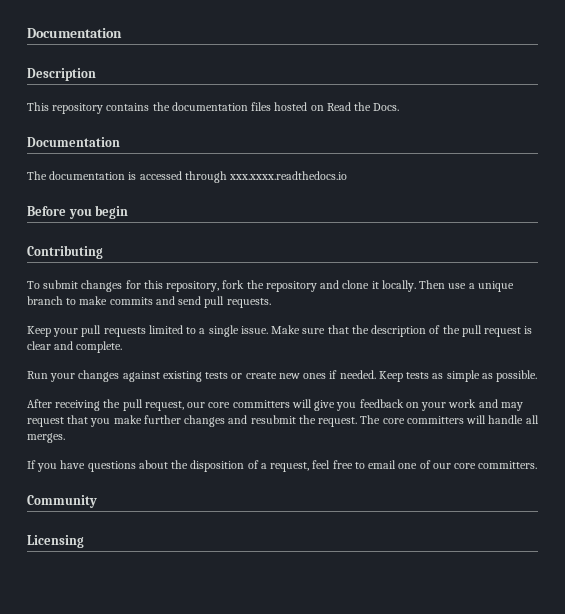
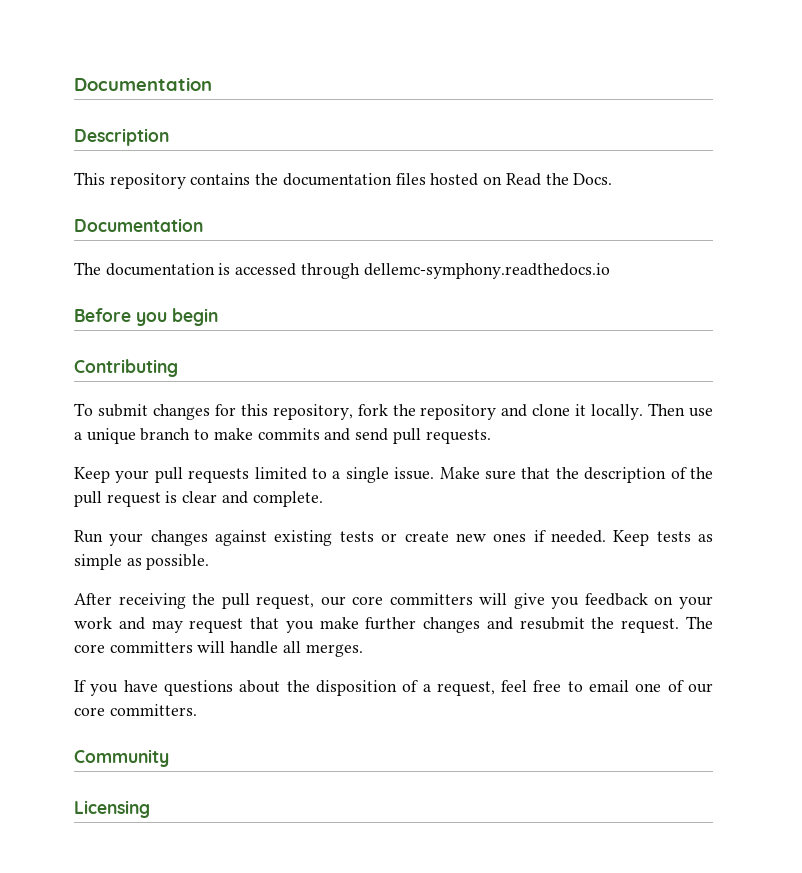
[229,171,348,180] xxx.xxxx.readthedocs.io -> [363,263,610,279] dellemc-symphony.readthedocs.io

